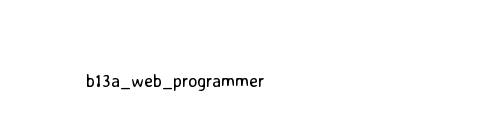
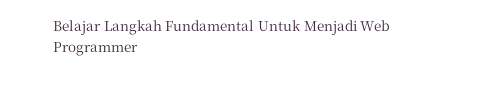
[86,74,264,91] b13a_web_programmer -> [53,20,391,35] [53,42,138,56] Belajar Langkah Fundamental Untuk Menjadi Web Programmer

